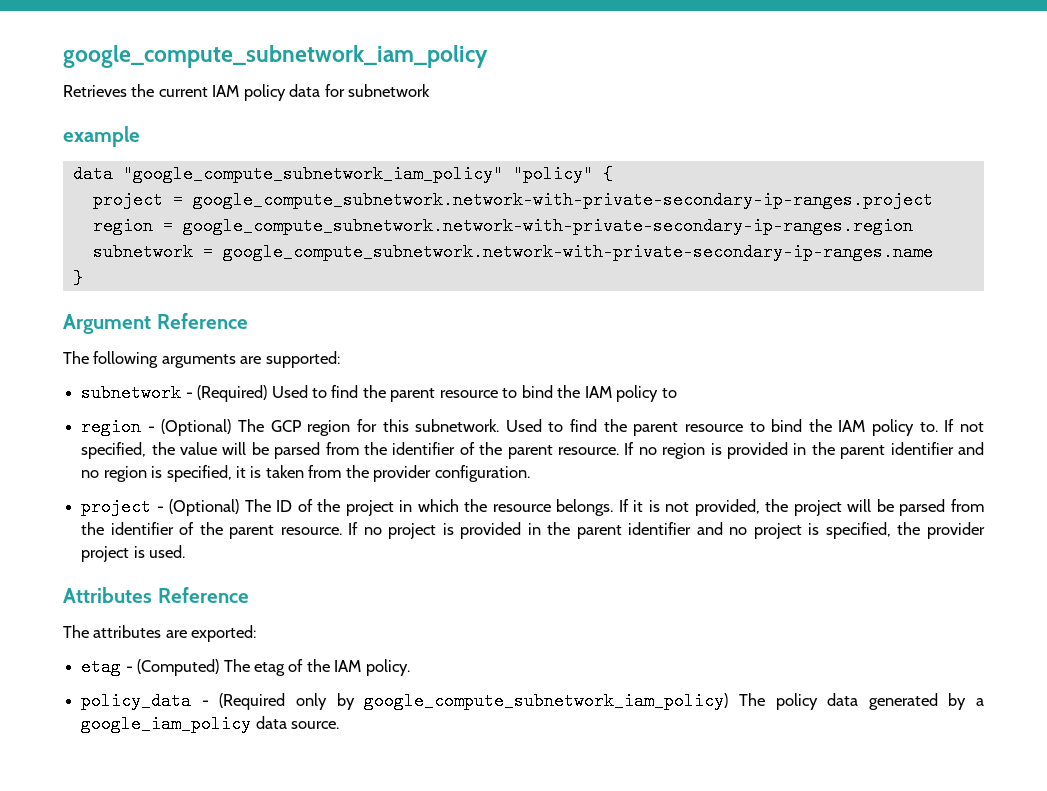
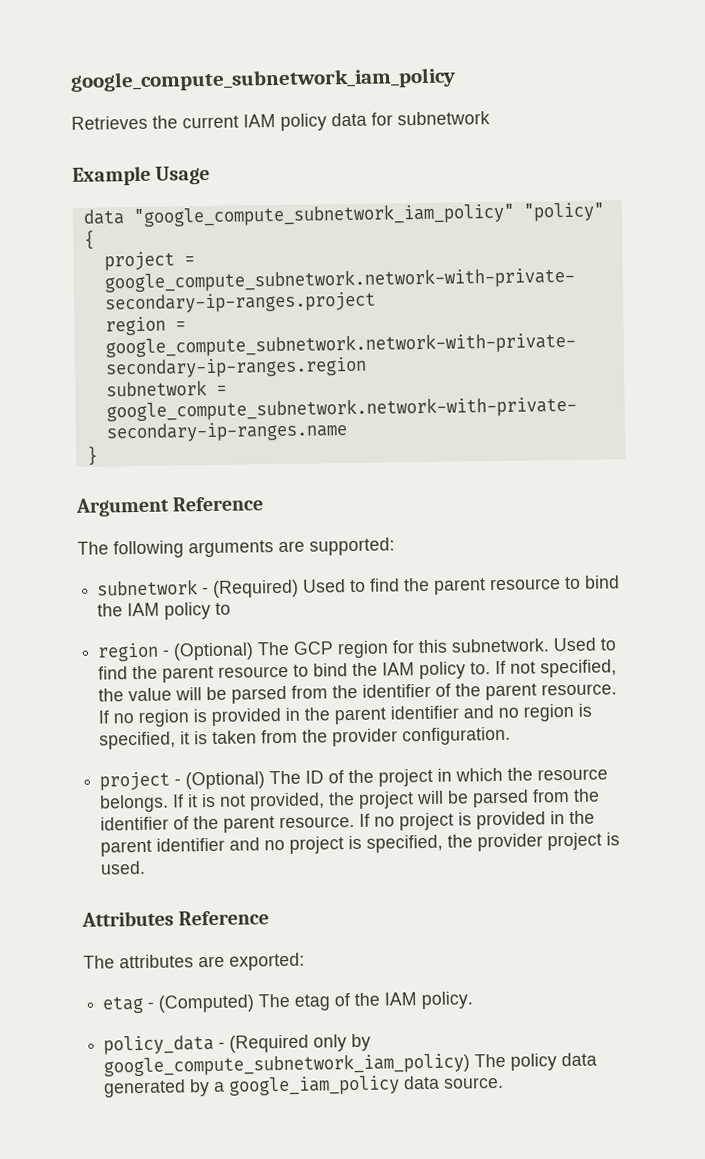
[63,126,140,147] example -> [72,165,211,186] Example Usage

